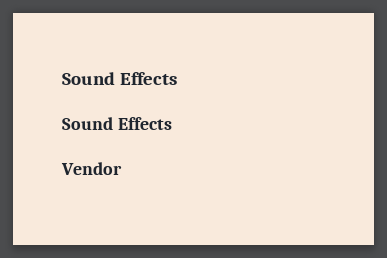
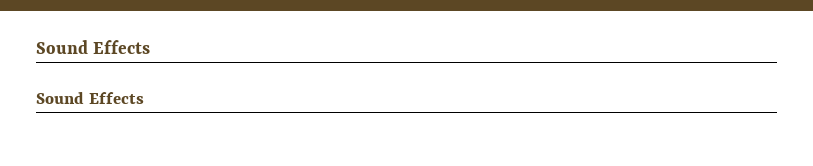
[61,162,122,175] // Vendor -> (145, 98) none

